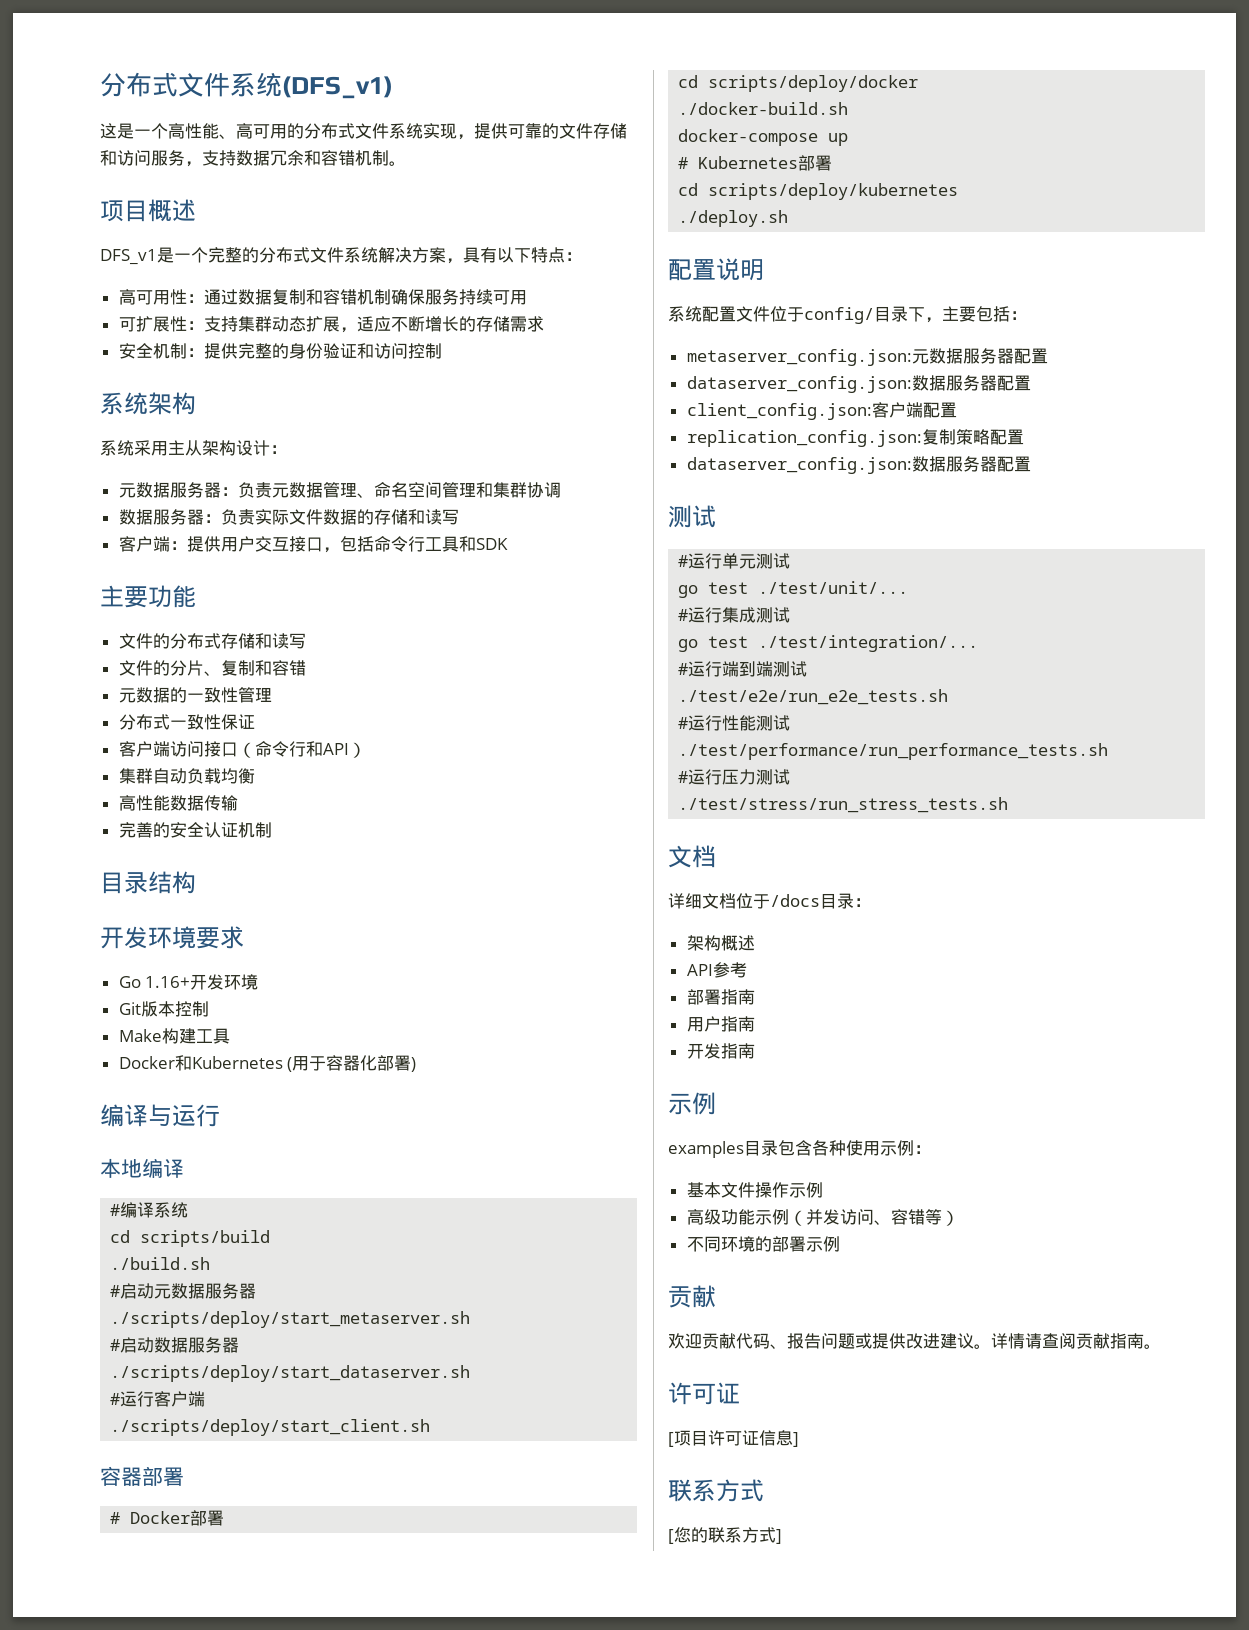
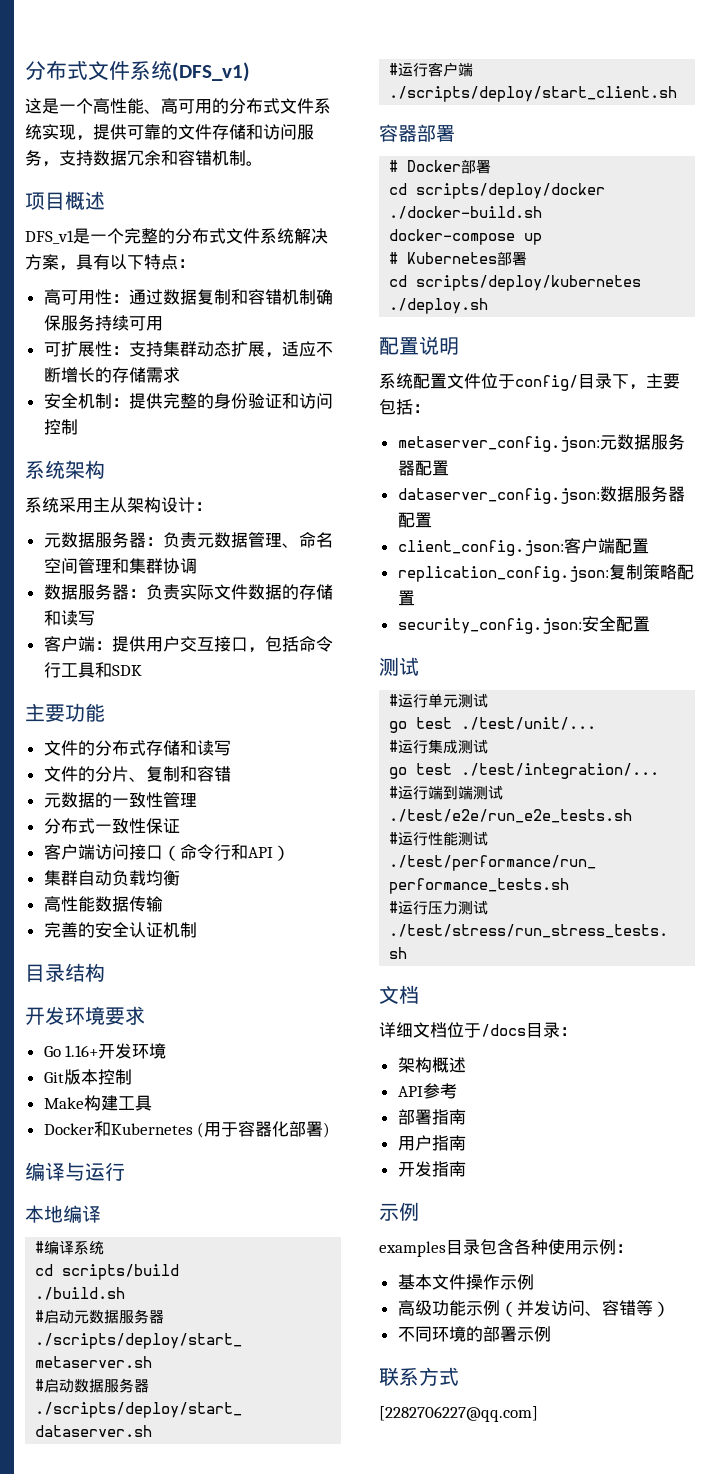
[686,456,997,474] dataserver_config.json:数据服务器 -> [397,616,616,634] security_config.json:安全
[668,1285,716,1308] [668,1333,1161,1349] [668,1382,740,1405] [668,1430,799,1447] [668,1479,764,1502] [668,1527,782,1544] 贡献 // 欢迎贡献代码、报告问题或提供改进建议。详情请查阅贡献指南。 // 许可证 // [项目许可证信息] // 联系方式 // [您的联系方式] -> [379,1367,459,1386] [379,1406,538,1422] 联系方式 // [2282706227@qq.com]

